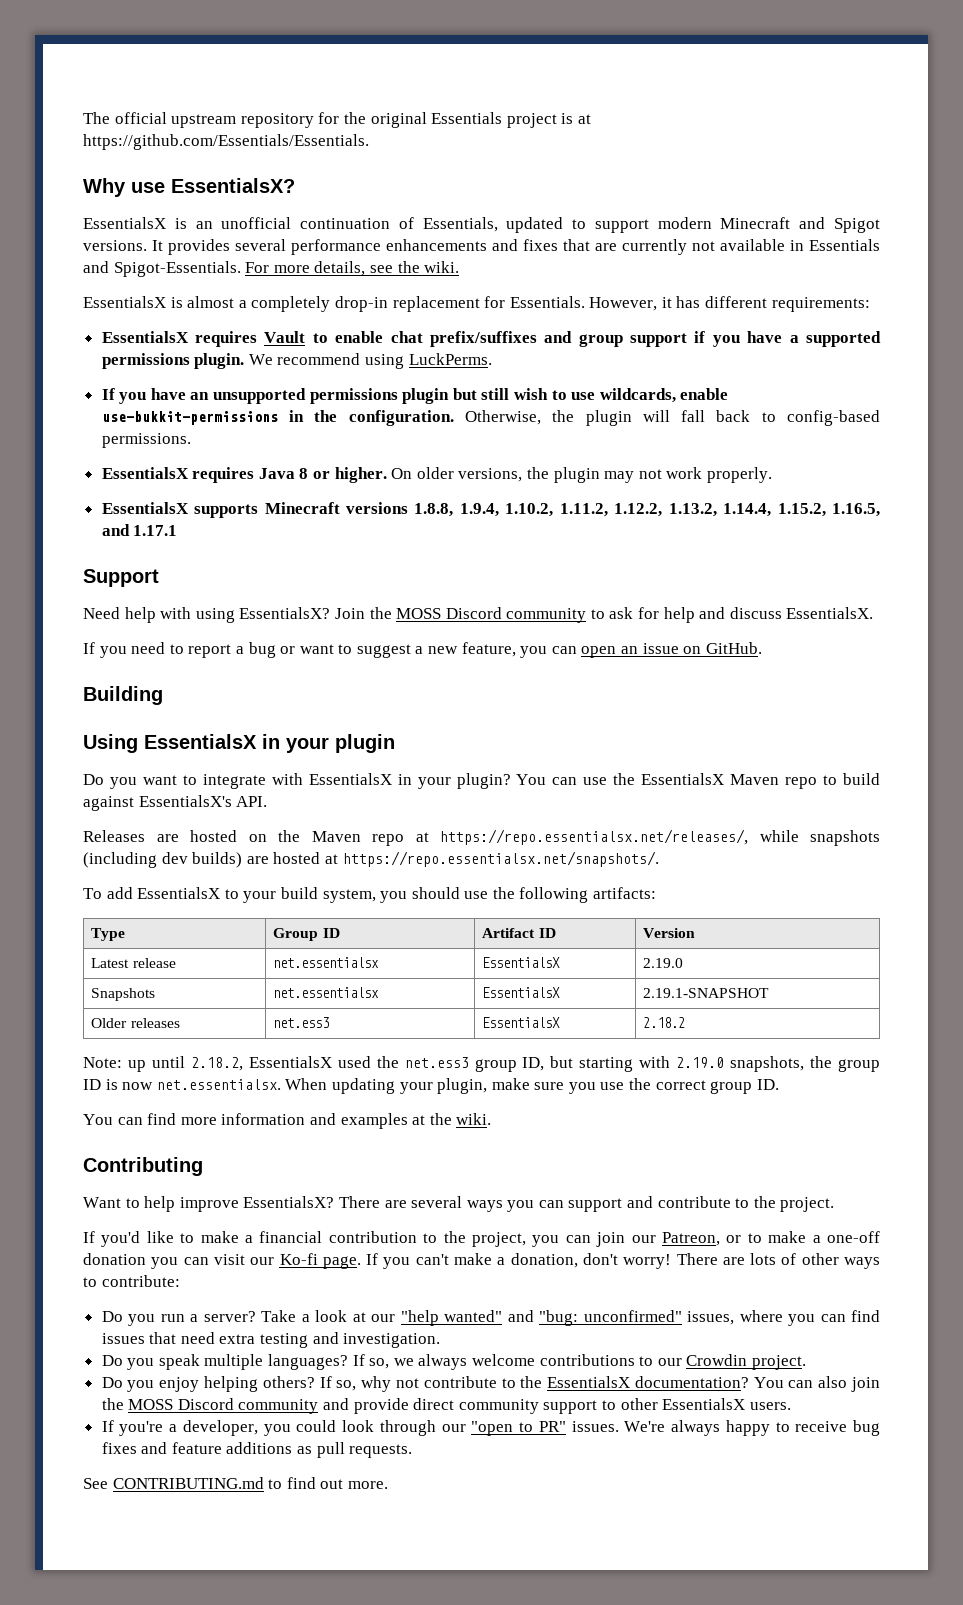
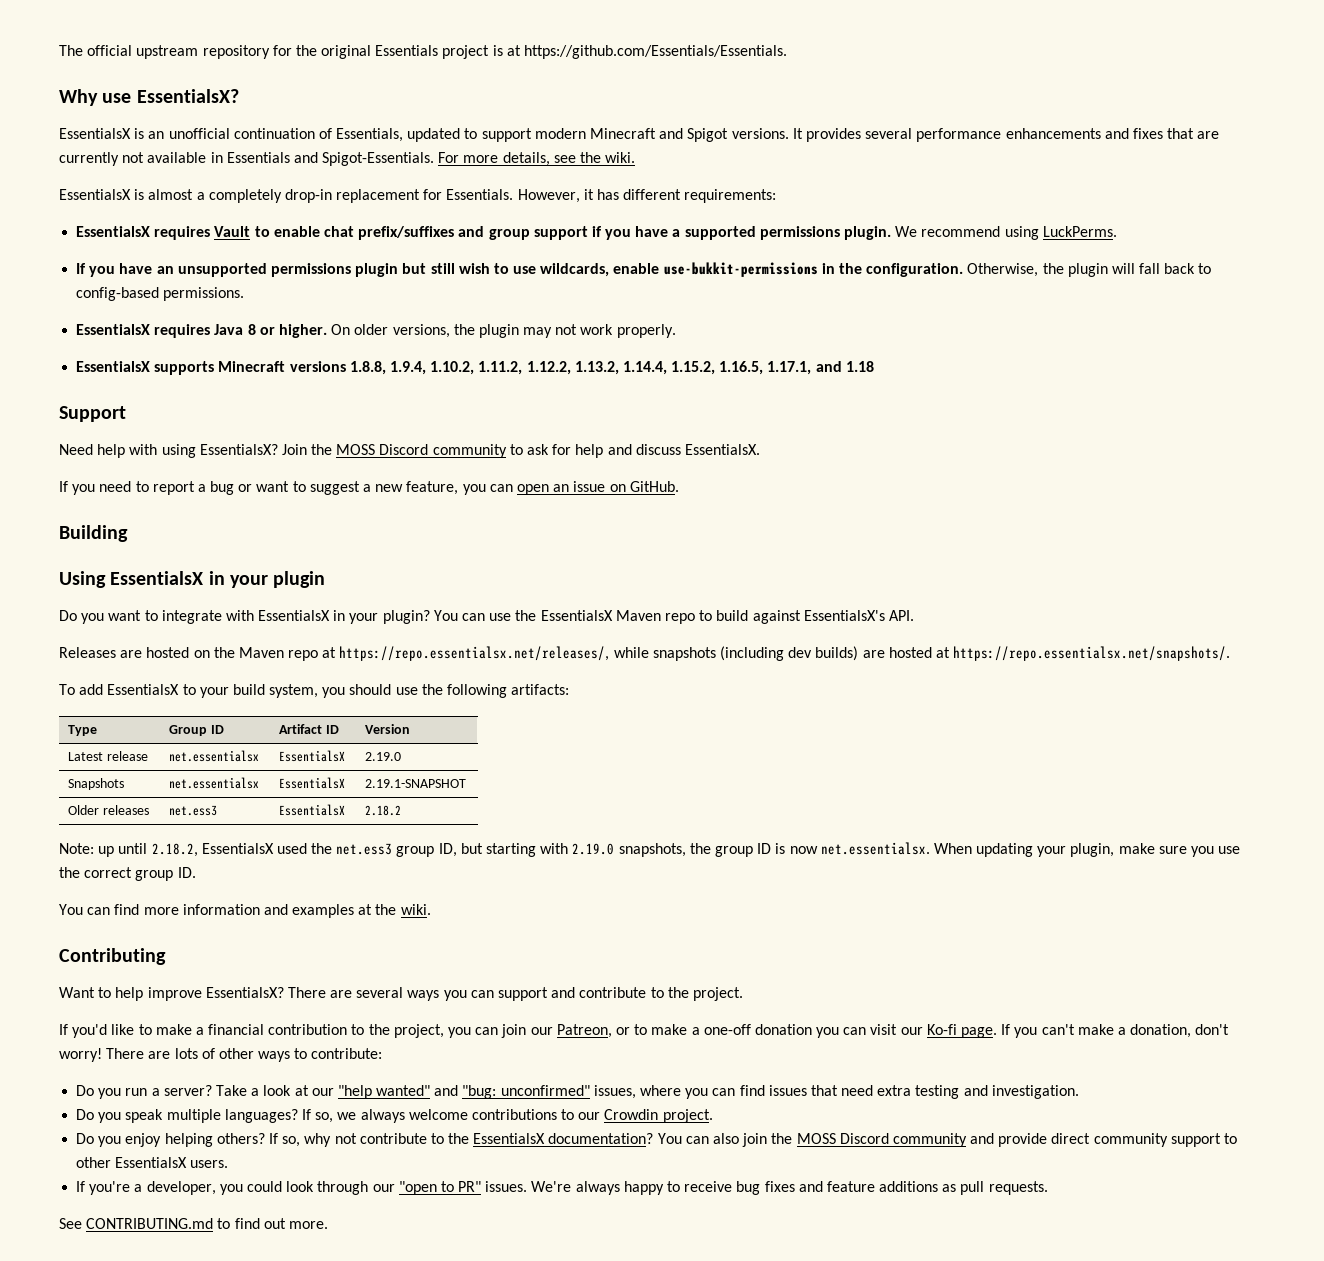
[101,524,178,536] and 1.17.1 -> [767,361,874,375] 1.17.1, and 1.18

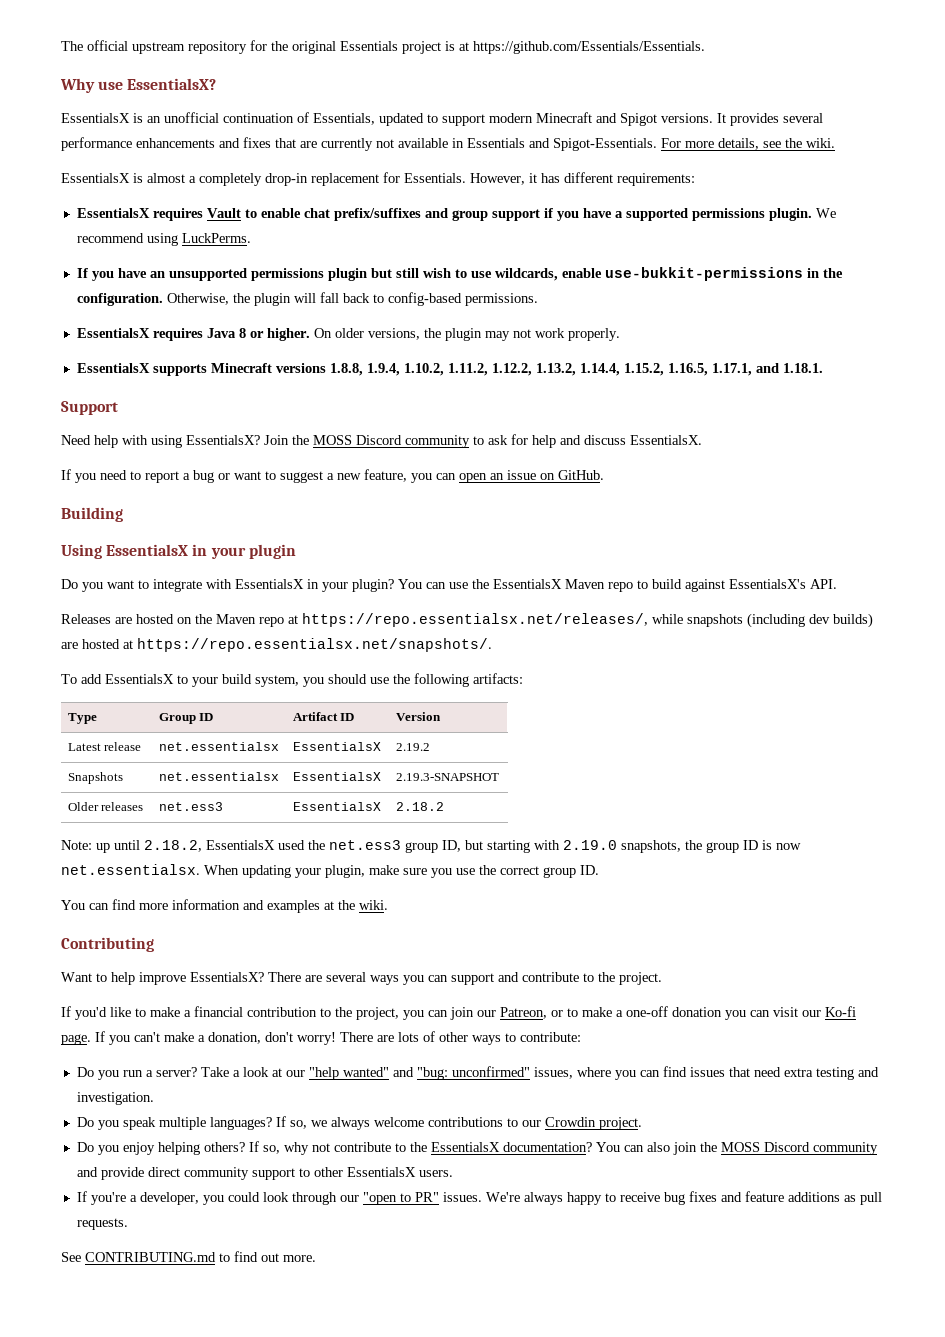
[845,361,874,372] 1.18 -> [782,363,823,373] 1.18.1.
[365,752,402,761] 2.19.0 -> [395,743,430,751] 2.19.2
[365,779,467,788] 2.19.1-SNAPSHOT -> [395,773,499,781] 2.19.3-SNAPSHOT

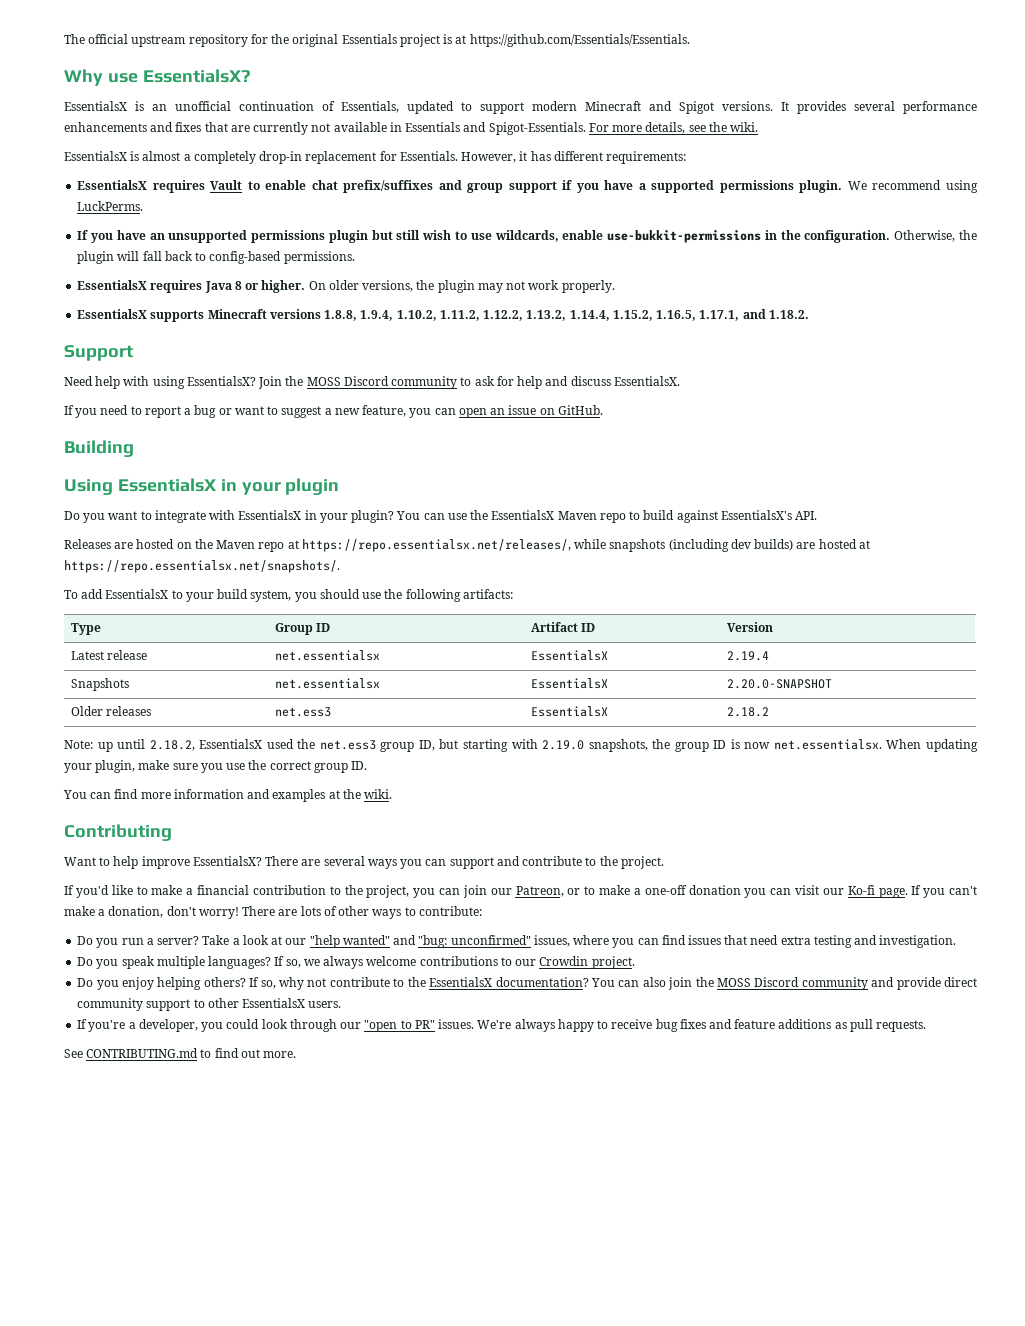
[782,363,823,373] 1.18.1. -> [768,310,809,319] 1.18.2.
[395,743,430,751] 2.19.2 -> [727,651,770,661] 2.19.4
[395,773,499,781] 2.19.3-SNAPSHOT -> [727,679,833,689] 2.20.0-SNAPSHOT

